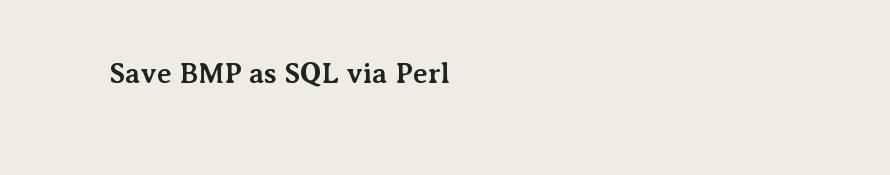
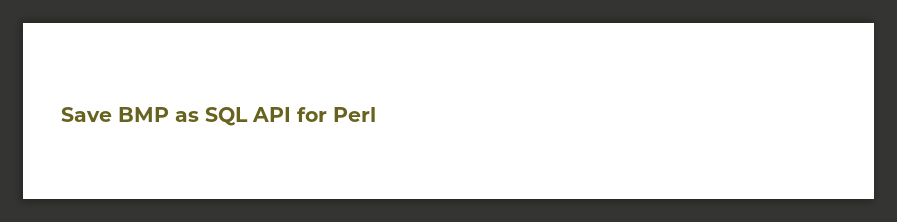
[346,63,388,83] via -> [252,107,327,122] API for

